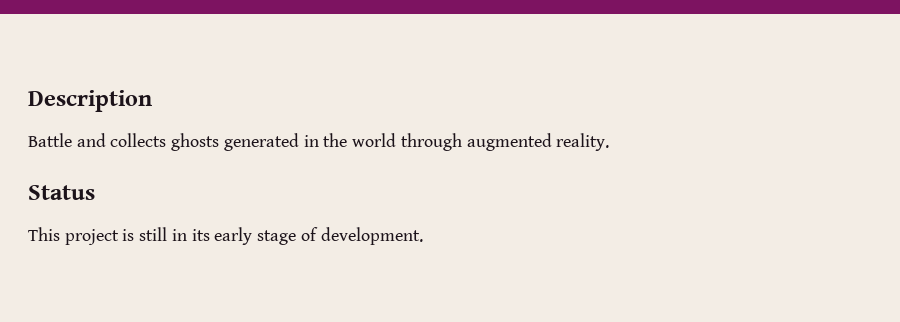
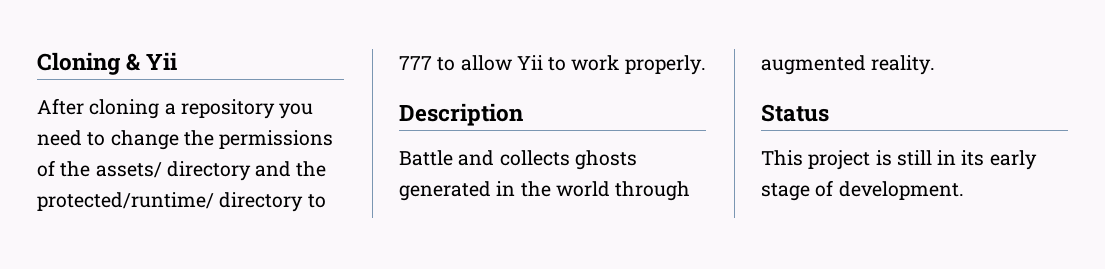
(28, 101) none -> [37,52,178,75] [37,98,314,119] [37,130,334,150] [37,160,327,181] [37,192,326,212] [399,55,706,75] Cloning & Yii // After cloning a repository you need to change the permissions of the assets/ directory and the protected/runtime/ directory to 777 to allow Yii to work properly. //

